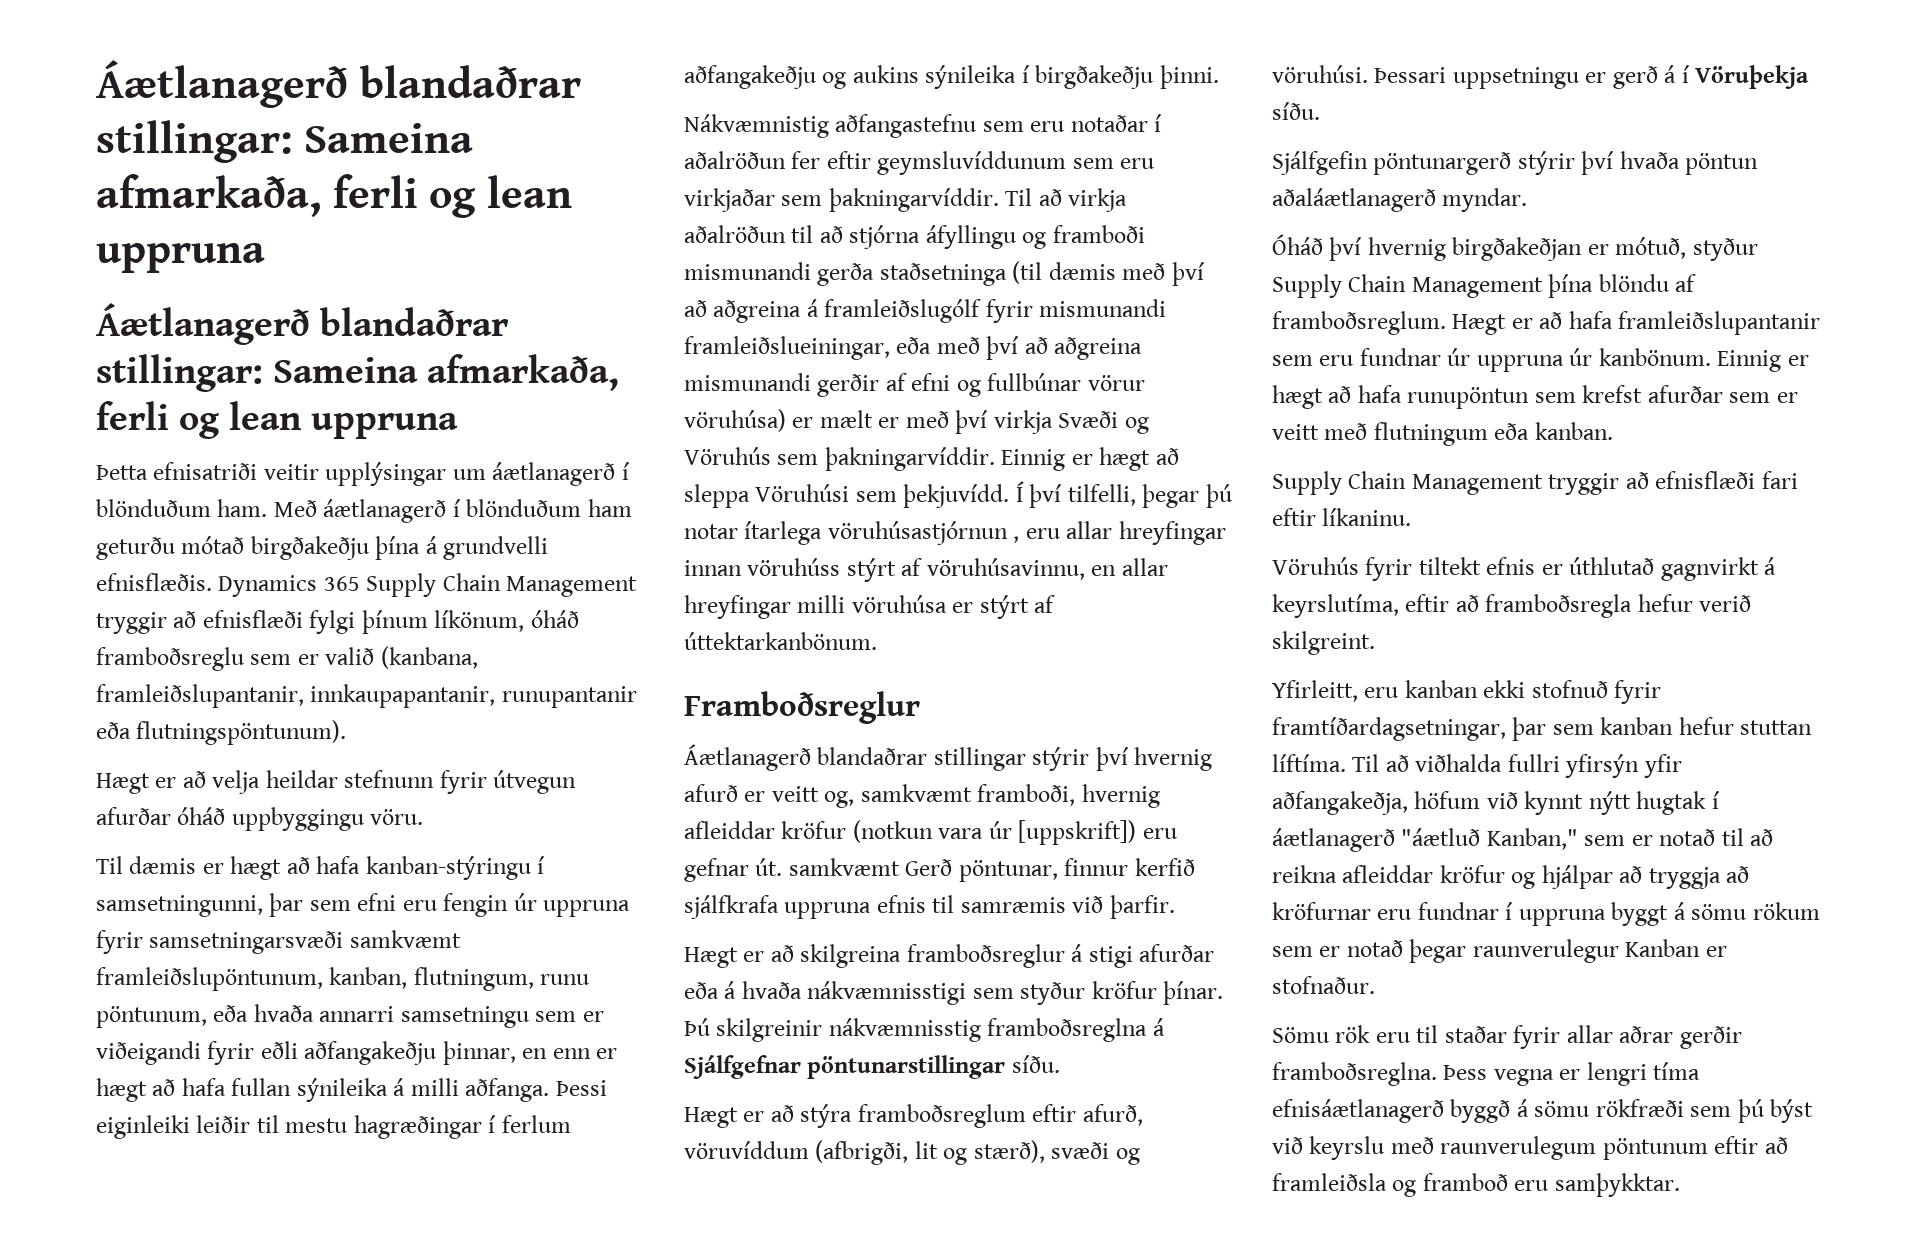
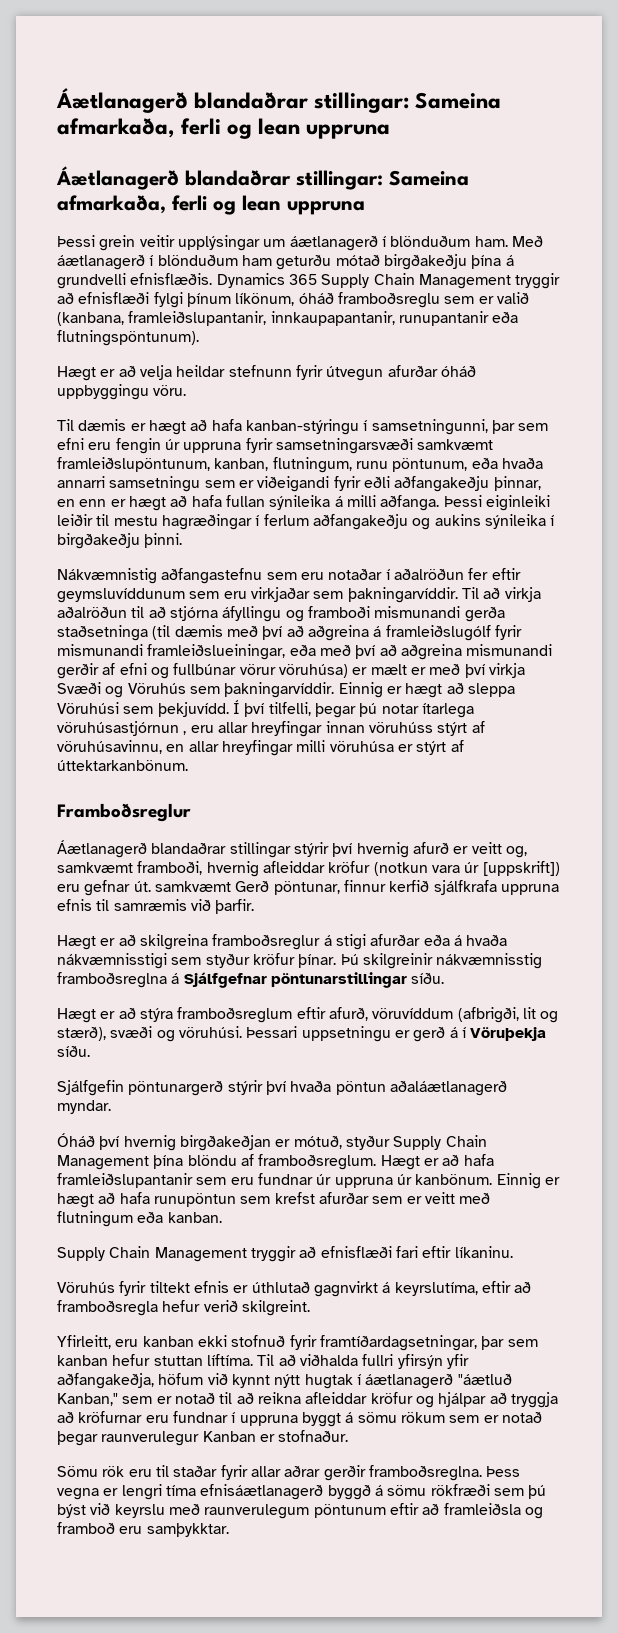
[96,462,258,480] Þetta efnisatriði -> [57,235,136,251] Þessi grein

